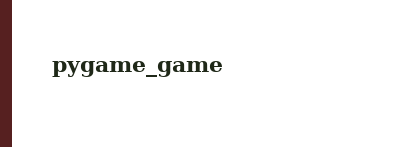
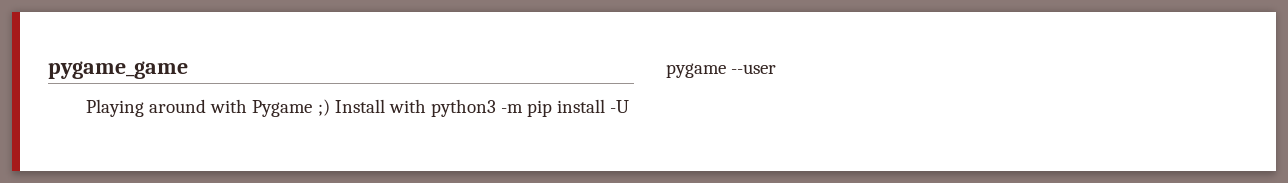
(223, 69) none -> [86,99,630,117] [666,63,777,78] // Playing around with Pygame ;) Install with python3 -m pip install -U pygame --user

